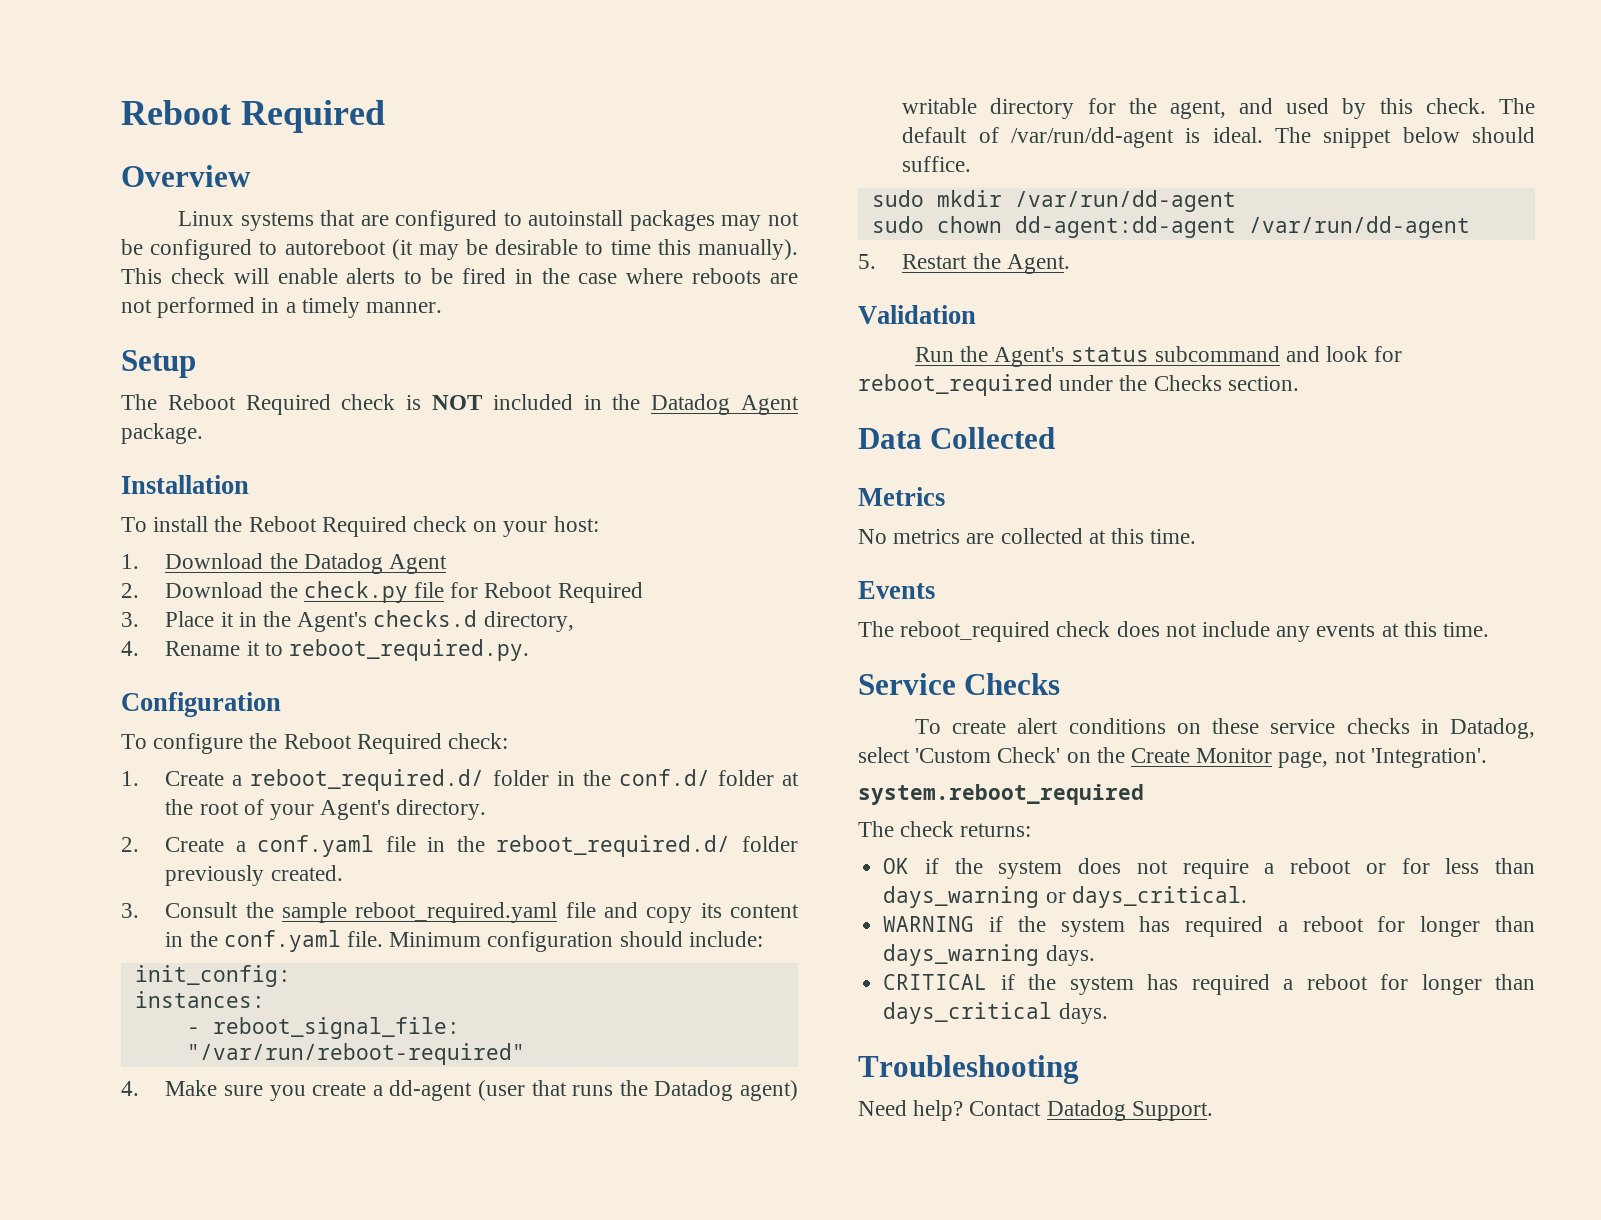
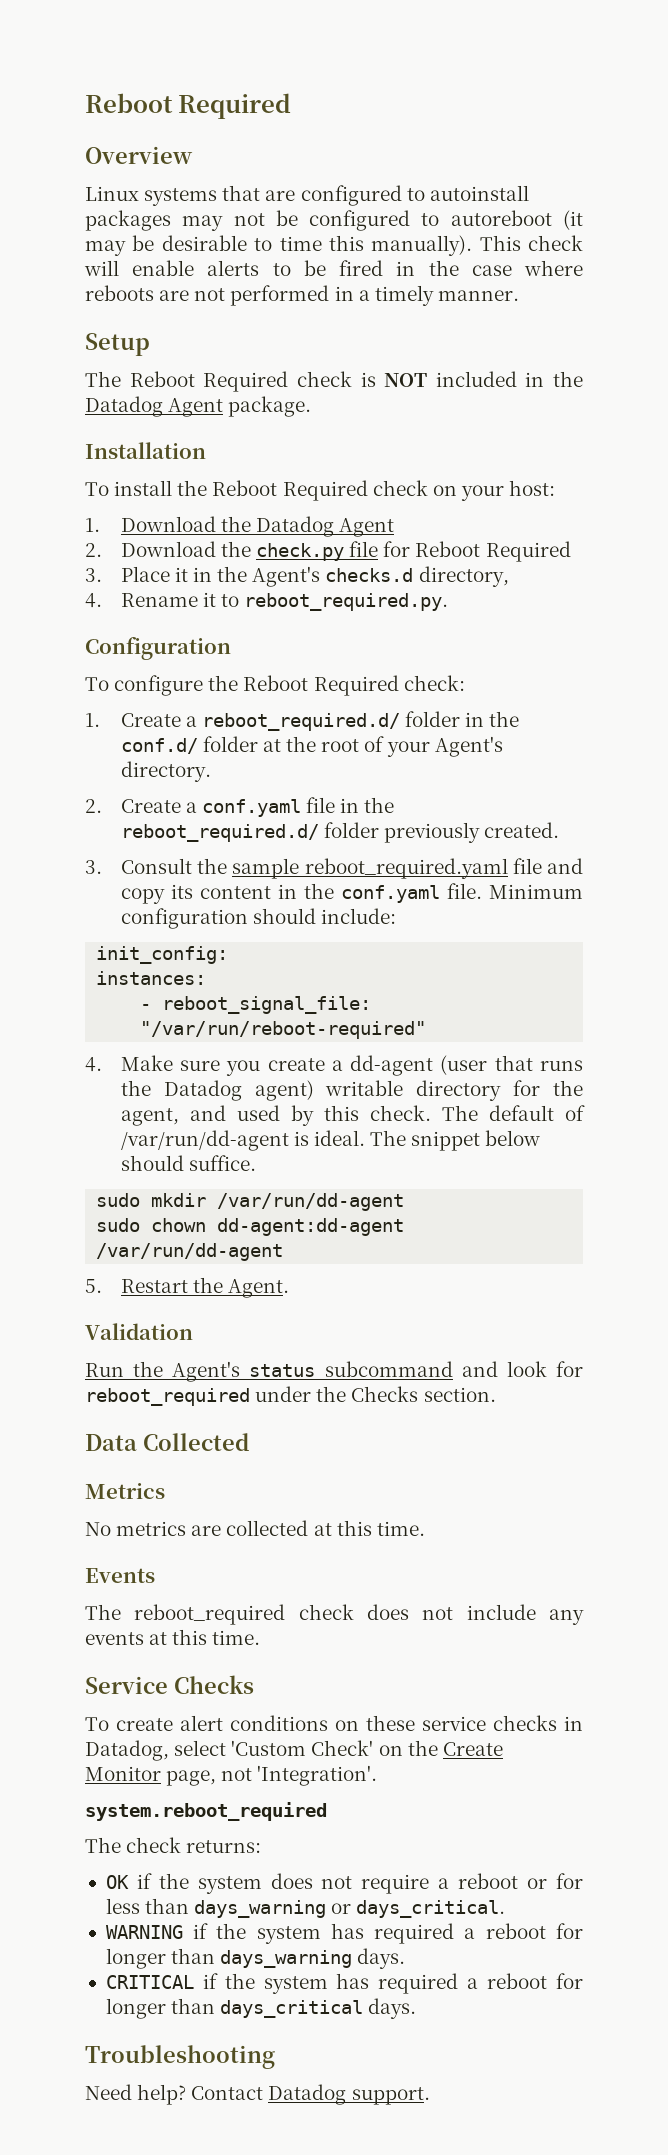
[1131,1101,1213,1121] Support. -> [351,2087,430,2105] support.

